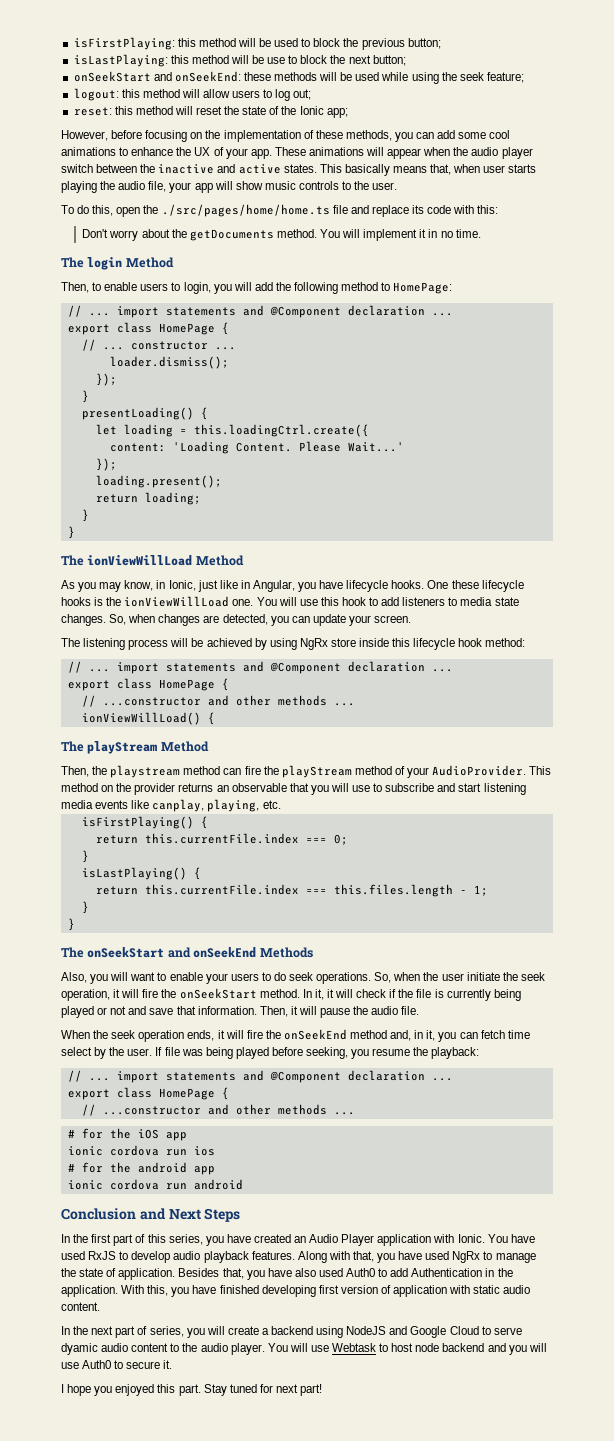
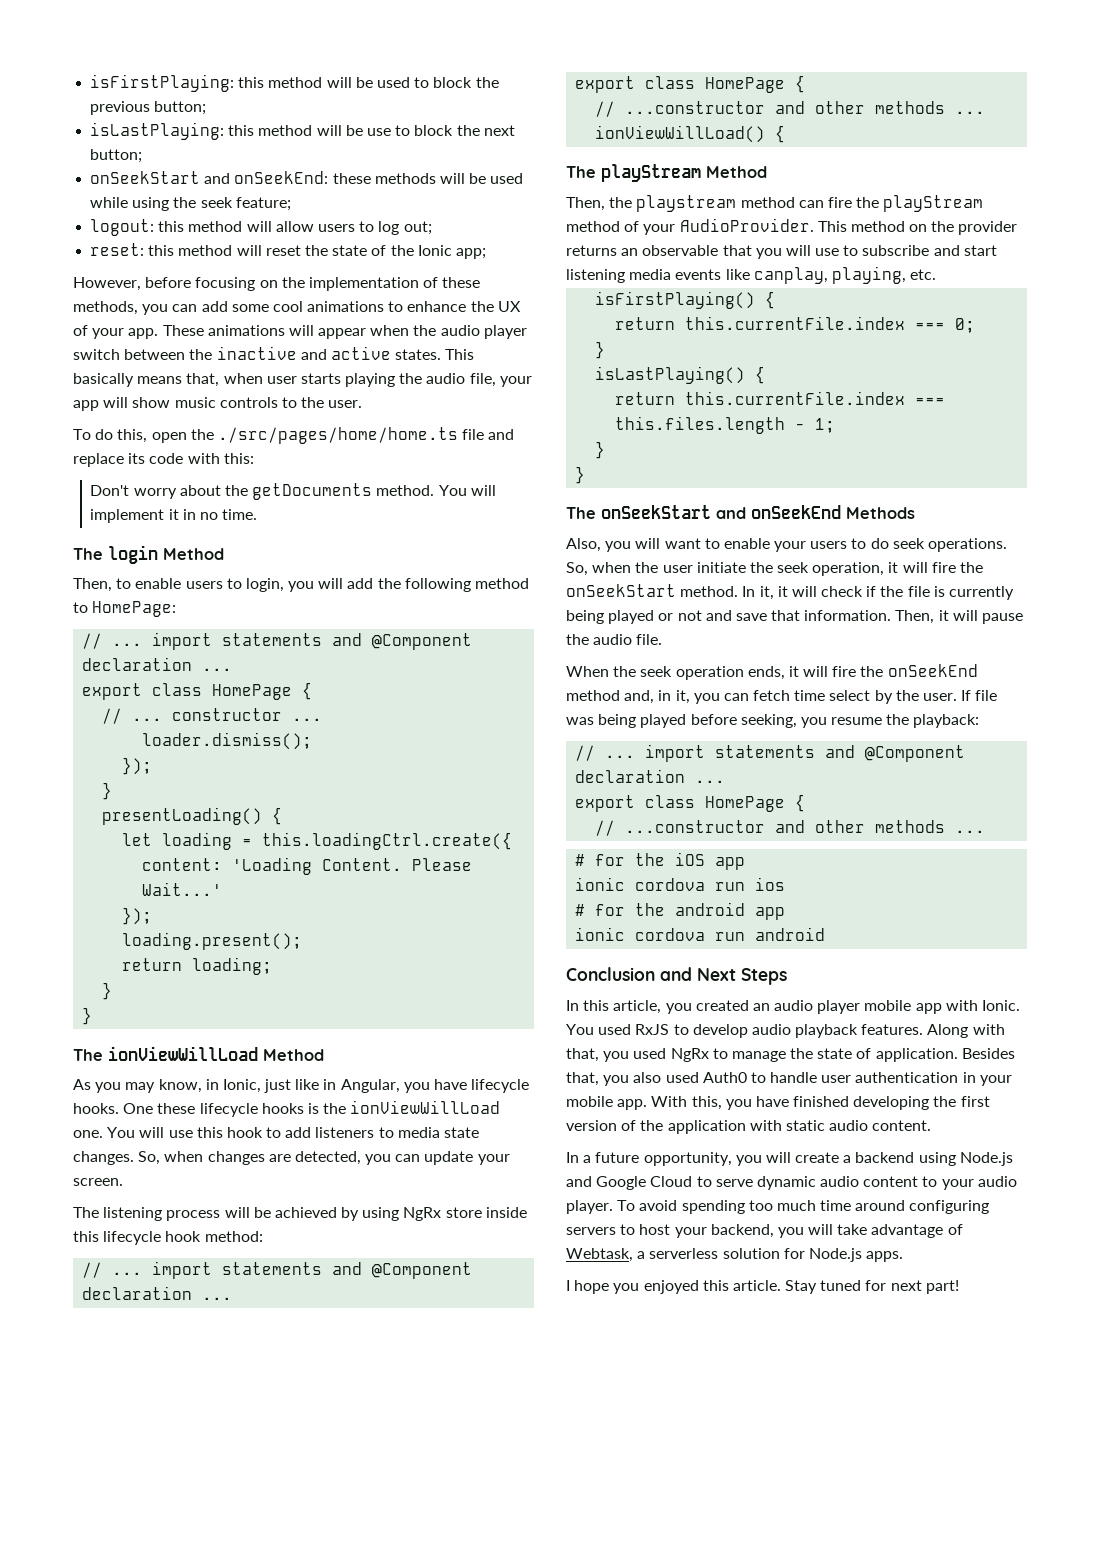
[73,1234,432,1246] the first part of this series, you have created an Audio Player application -> [583,1000,942,1014] this article, you created an audio player mobile app
[510,1234,535,1243] have -> (594, 1029) none
[398,1251,423,1260] have -> (630, 1056) none
[267,1268,292,1277] have -> (630, 1080) none
[390,1268,513,1277] [61,1285,118,1297] add Authentication in the application. -> [770,1072,1012,1086] [566,1096,648,1110] handle user authentication in your mobile app.
(316, 1291) none -> [933,1096,957,1107] the
(391, 1289) none -> [640,1120,664,1131] the
[73,1326,184,1338] the next part of series, -> [583,1152,732,1166] a future opportunity,
[346,1326,387,1335] NodeJS -> [959,1152,1013,1166] Node.js
[61,1343,98,1355] dyamic -> [756,1176,816,1190] dynamic
[182,1343,198,1352] the -> [941,1179,974,1190] your
[267,1343,547,1355] [61,1360,173,1369] You will use Webtask to host node backend and you will use Auth0 to secure it. -> [617,1200,990,1214] [566,1224,963,1238] [566,1248,904,1262] To avoid spending too much time around configuring servers to host your backend, you will take advantage of Webtask, a serverless solution for Node.js apps.
[178,1384,201,1396] part. -> [732,1280,781,1291] article.

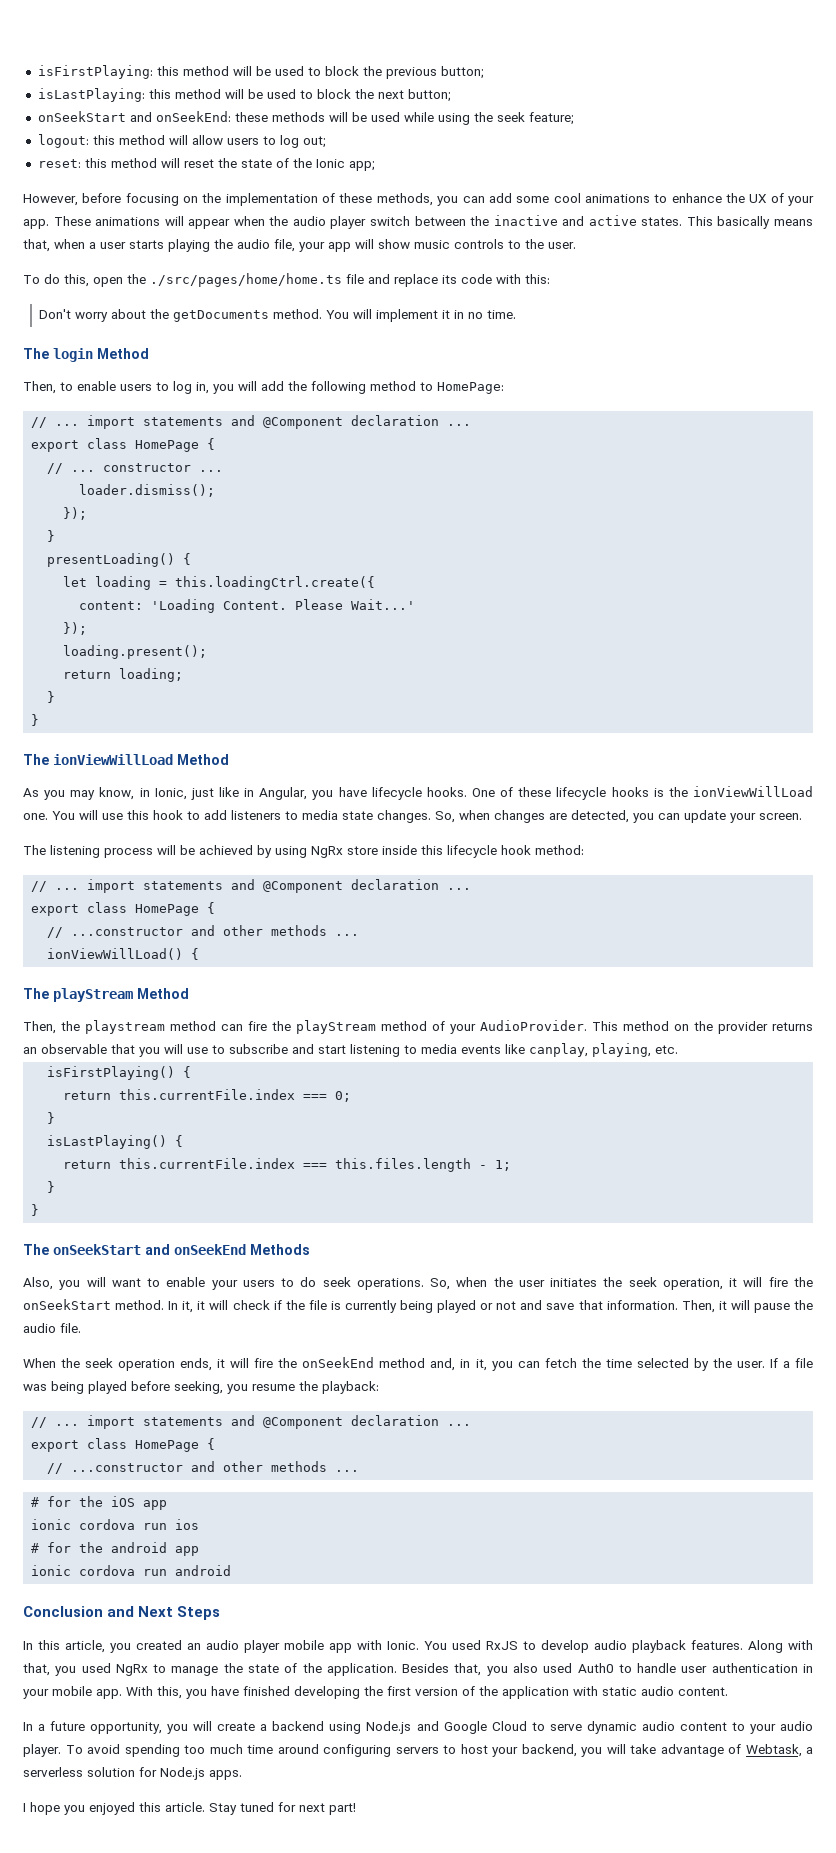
[366,128,391,136] use -> [266,89,296,99] used
(263, 378) none -> [89,242,96,249] a
[245,578,284,592] login, -> [173,381,209,394] log in,
(154, 1108) none -> [500,787,514,797] of
(625, 276) none -> [404,1045,417,1054] to
[696,562,746,573] initiate -> [550,1278,598,1287] initiates
[794,690,871,701] time select -> [581,1358,689,1368] the time selected
(972, 695) none -> [782,1361,790,1368] a
(872, 1053) none -> [302,1663,322,1673] the

